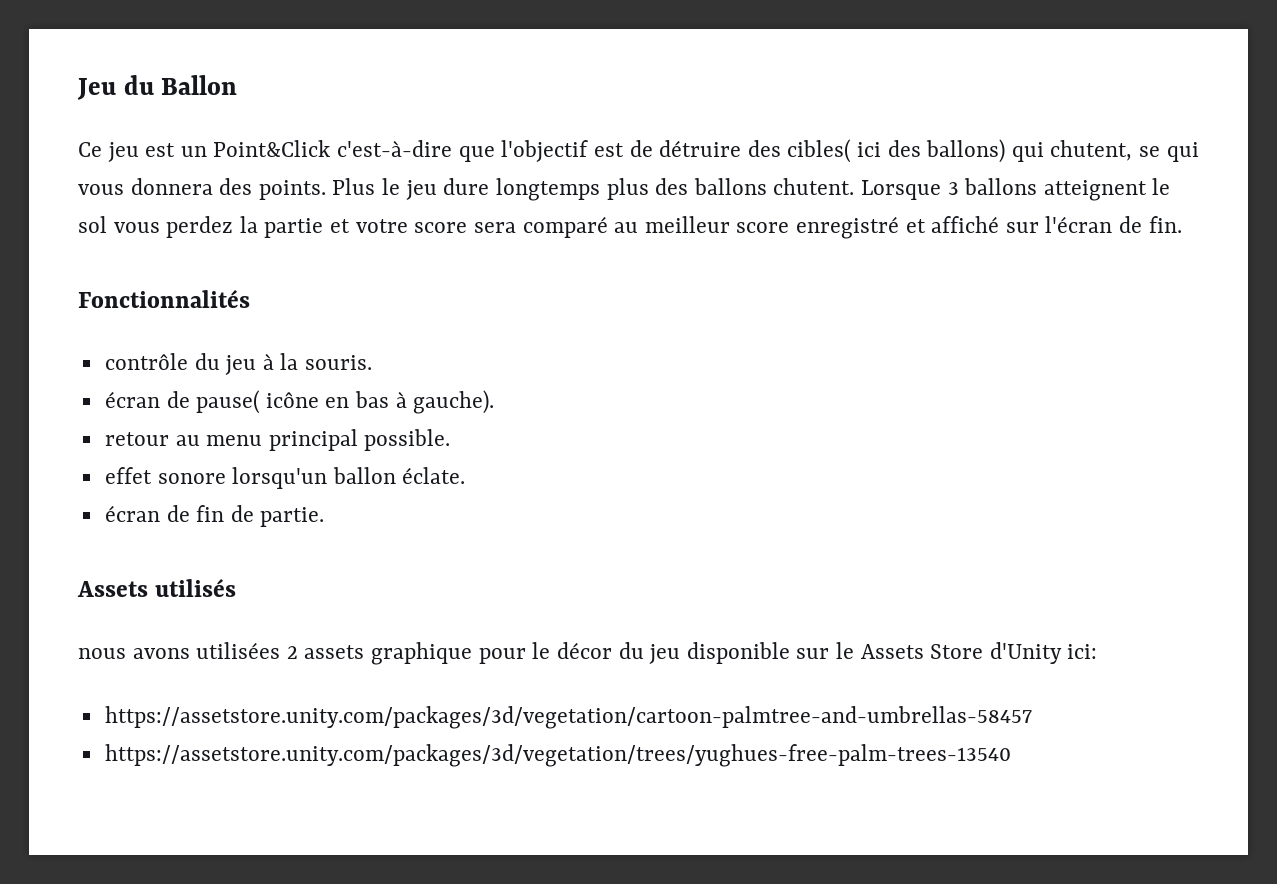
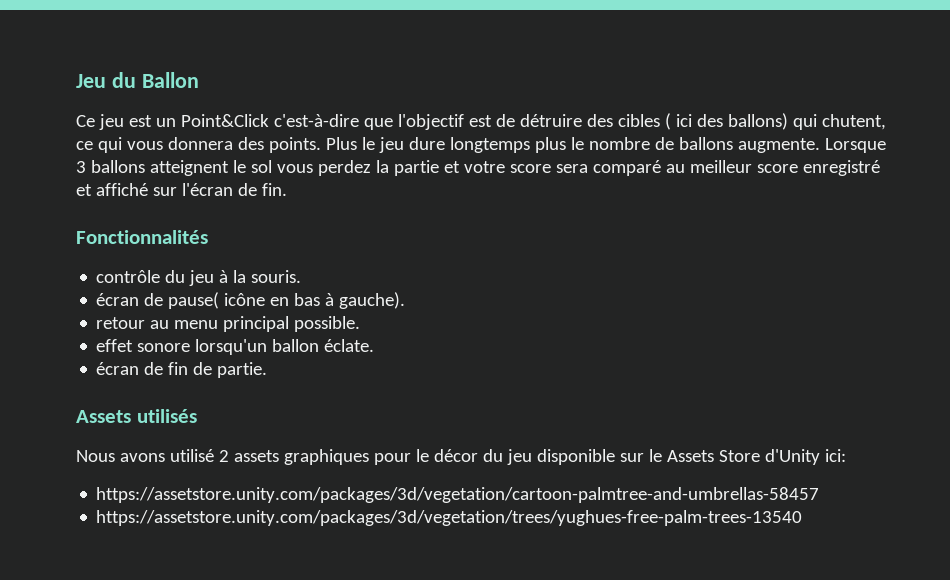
[787,139,852,163] cibles( -> [617,113,671,130] cibles (
[1139,146,1161,157] se -> [76,141,93,150] ce
[655,178,855,195] des ballons chutent. -> [570,137,820,153] le nombre de ballons augmente.
[78,642,281,659] nous avons utilisées -> [76,449,214,462] Nous avons utilisé
[371,642,473,665] graphique -> [283,449,369,465] graphiques

